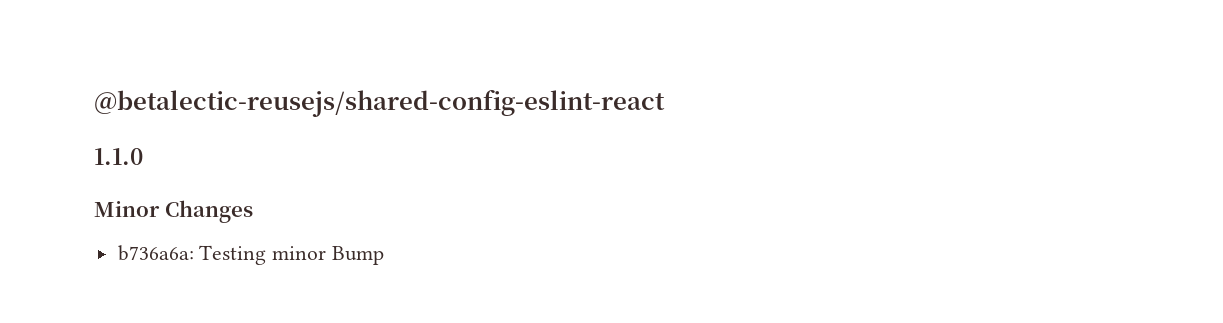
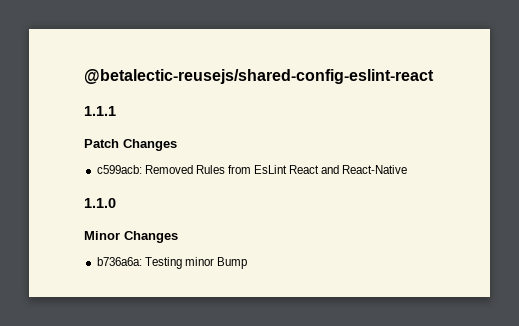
(665, 103) none -> [84,106,116,116] [84,139,177,151] [96,165,408,174] // 1.1.1 // Patch Changes // c599acb: Removed Rules from EsLint React and React-Native

